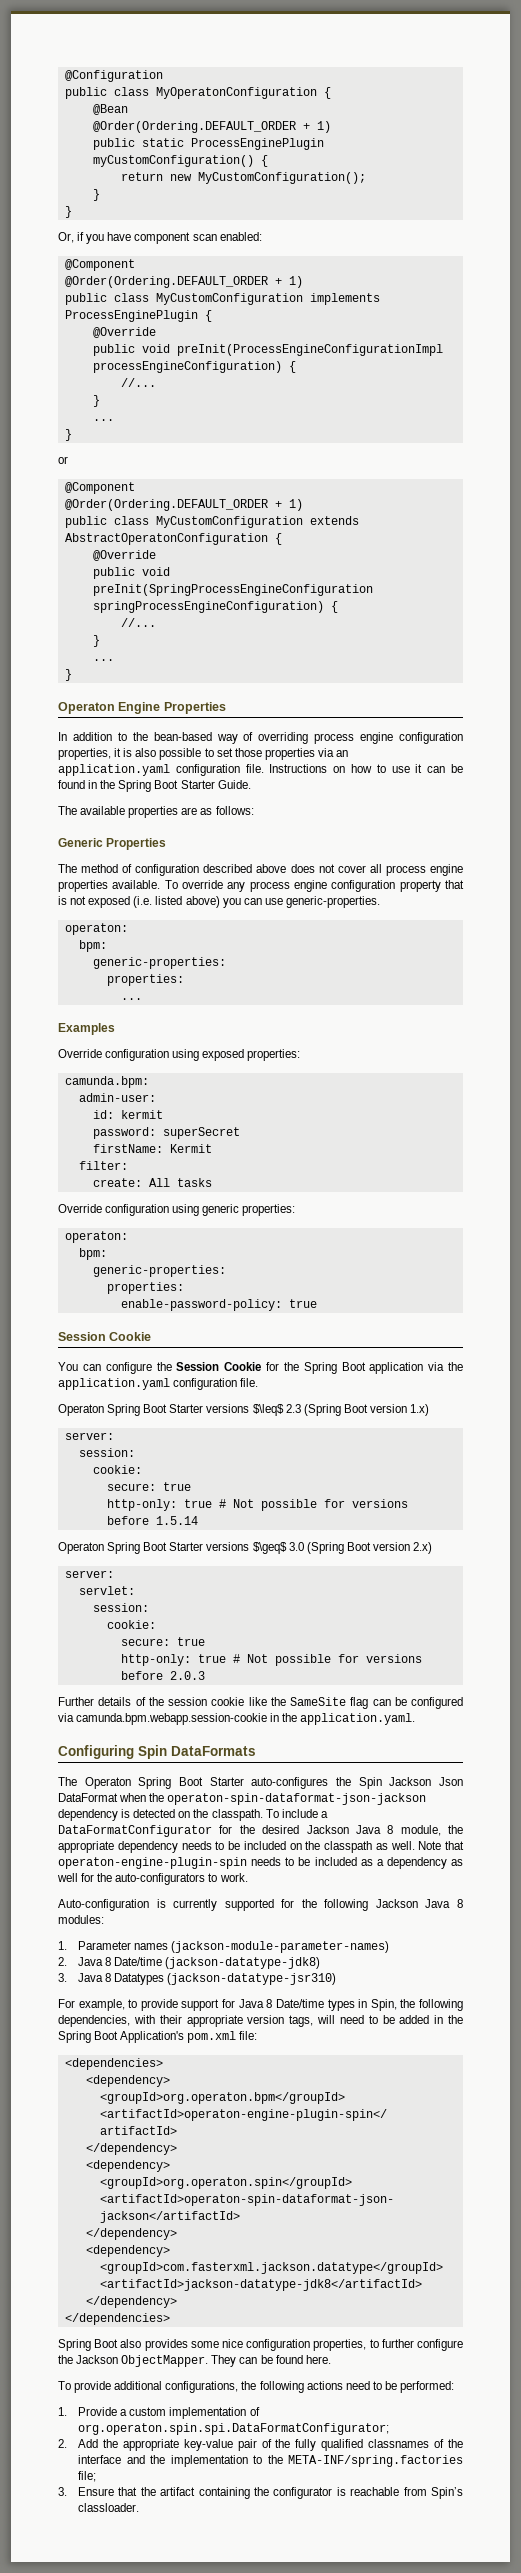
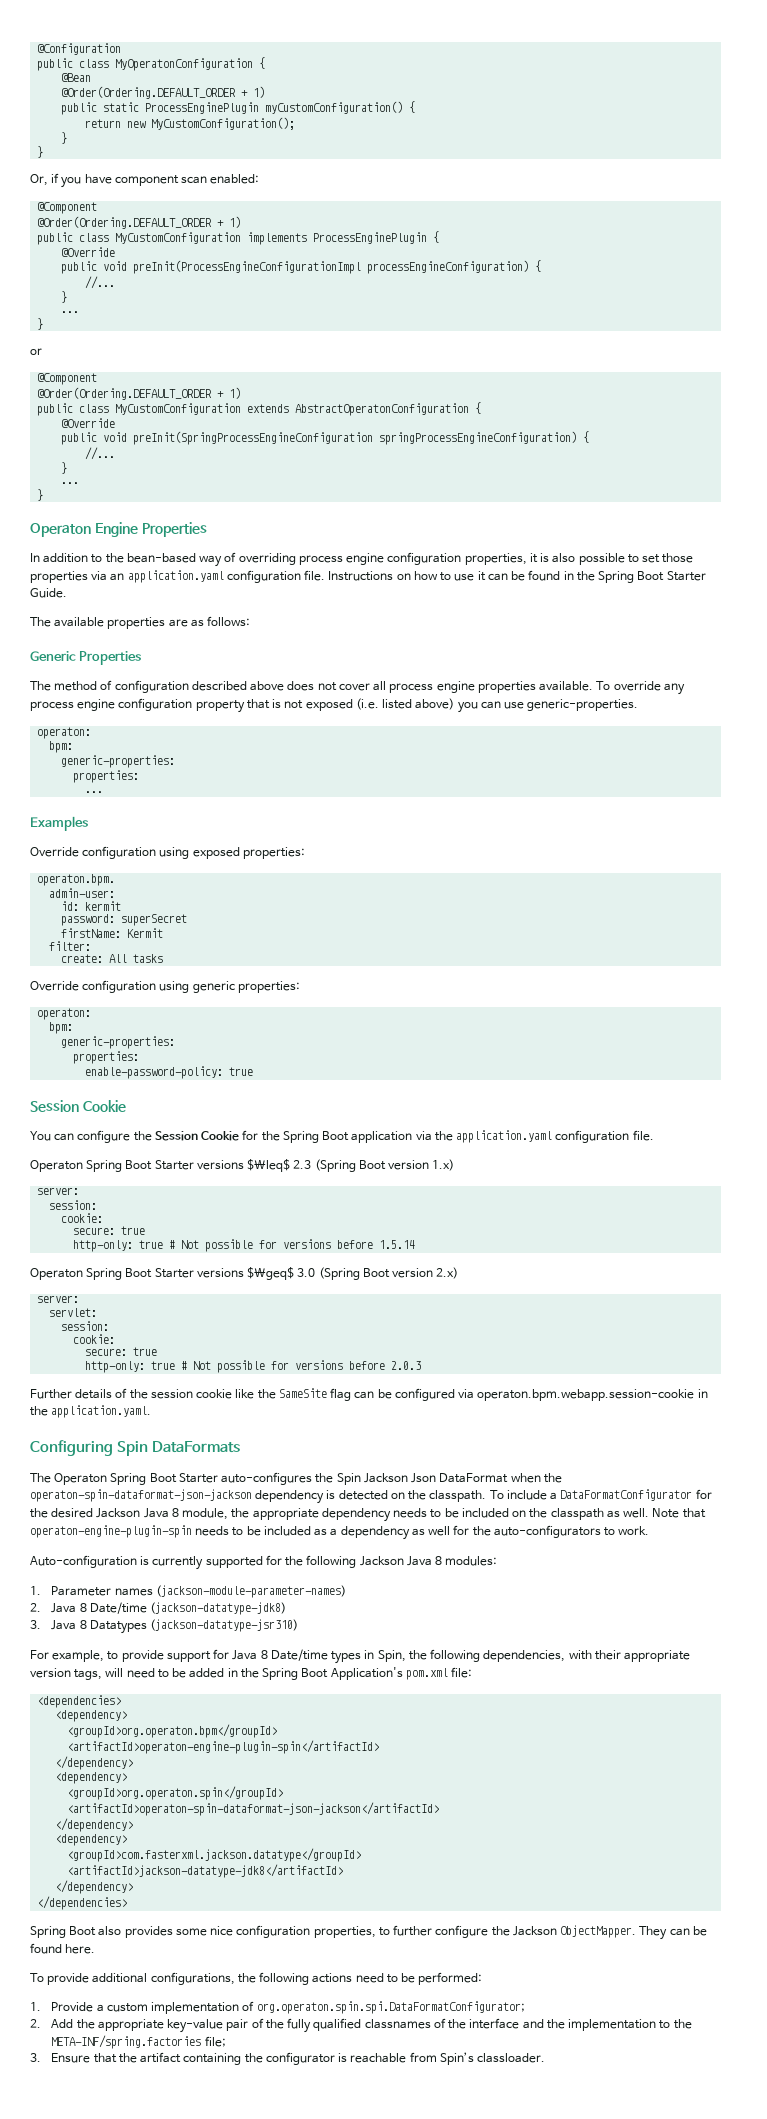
[64,1076,149,1088] camunda.bpm: -> [37,874,116,886] operaton.bpm.
[76,1713,268,1725] camunda.bpm.webapp.session-cookie -> [477,1389,695,1401] operaton.bpm.webapp.session-cookie

